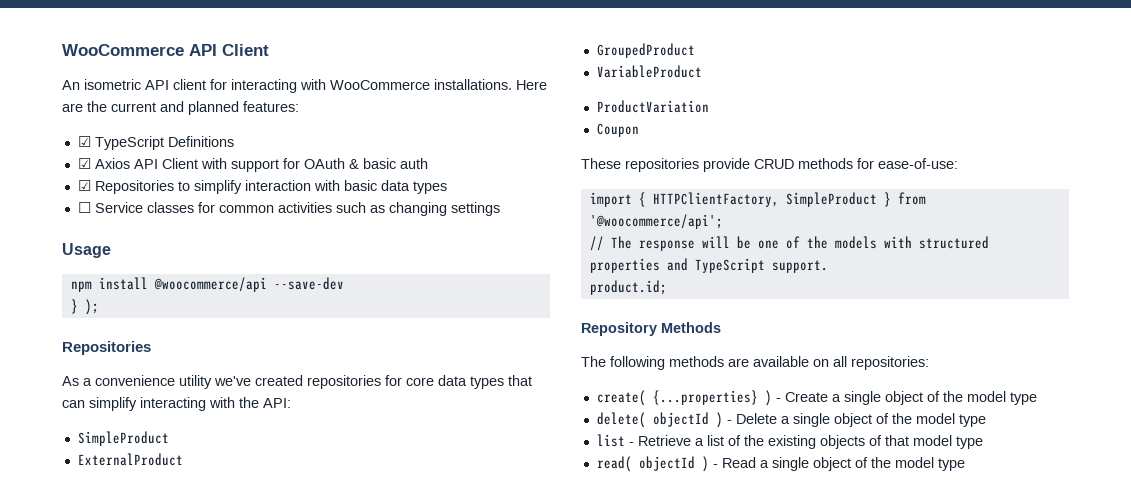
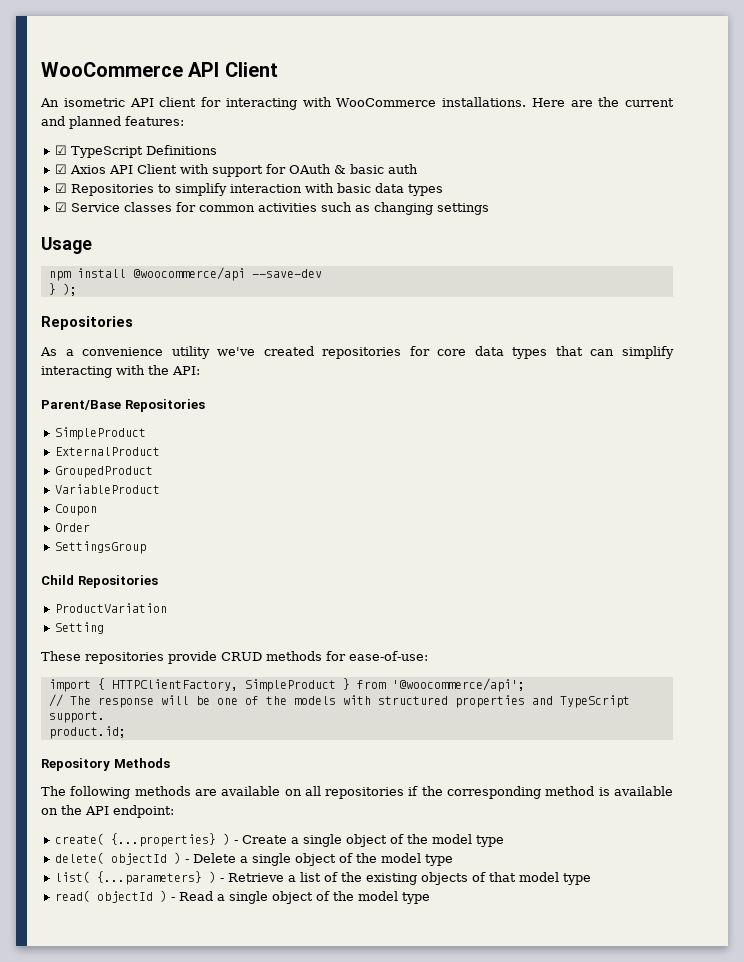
[77,202,91,213] ☐ -> [54,202,67,212] ☑
(291, 403) none -> [41,399,205,412] // Parent/Base Repositories
(702, 71) none -> [54,504,97,516] [54,523,90,532] [54,541,146,554] [41,575,158,588] // Coupon // Order // SettingsGroup // Child Repositories
[596,123,639,137] Coupon -> [54,622,104,634] Setting
[851,356,929,370] repositories: -> [325,786,673,799] [41,805,174,818] repositories if the corresponding method is available on the API endpoint:
[596,434,625,447] list -> [54,871,216,885] list( {...parameters} )

